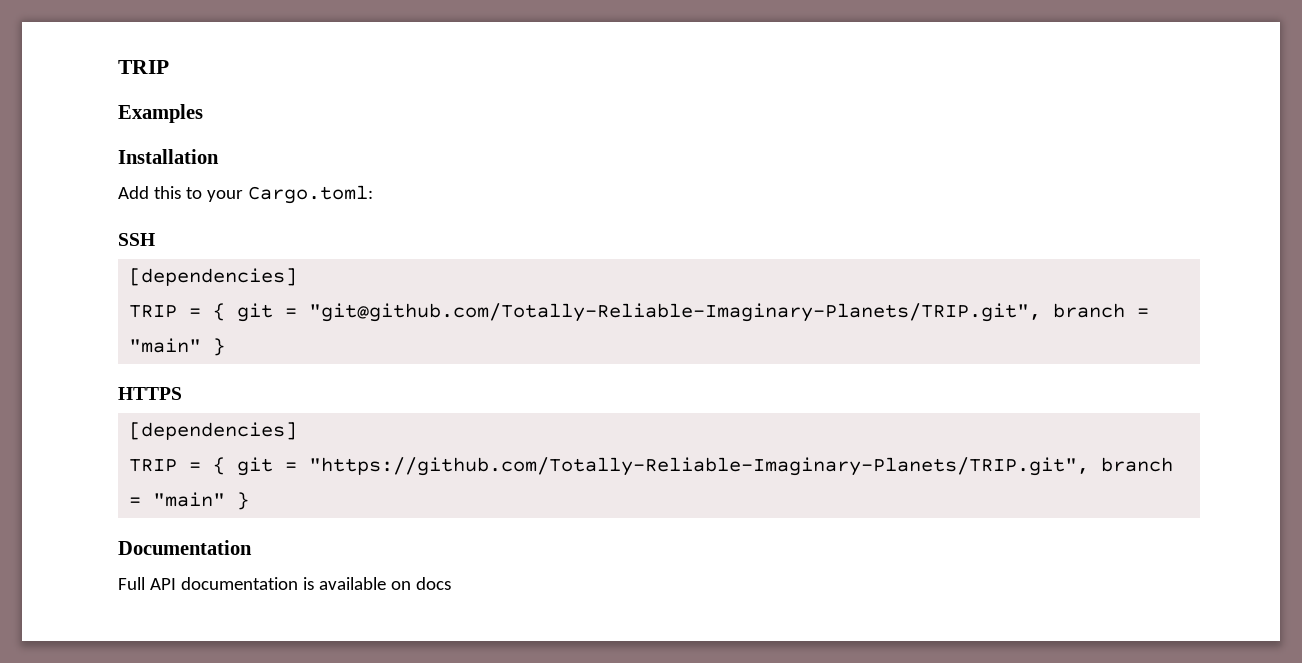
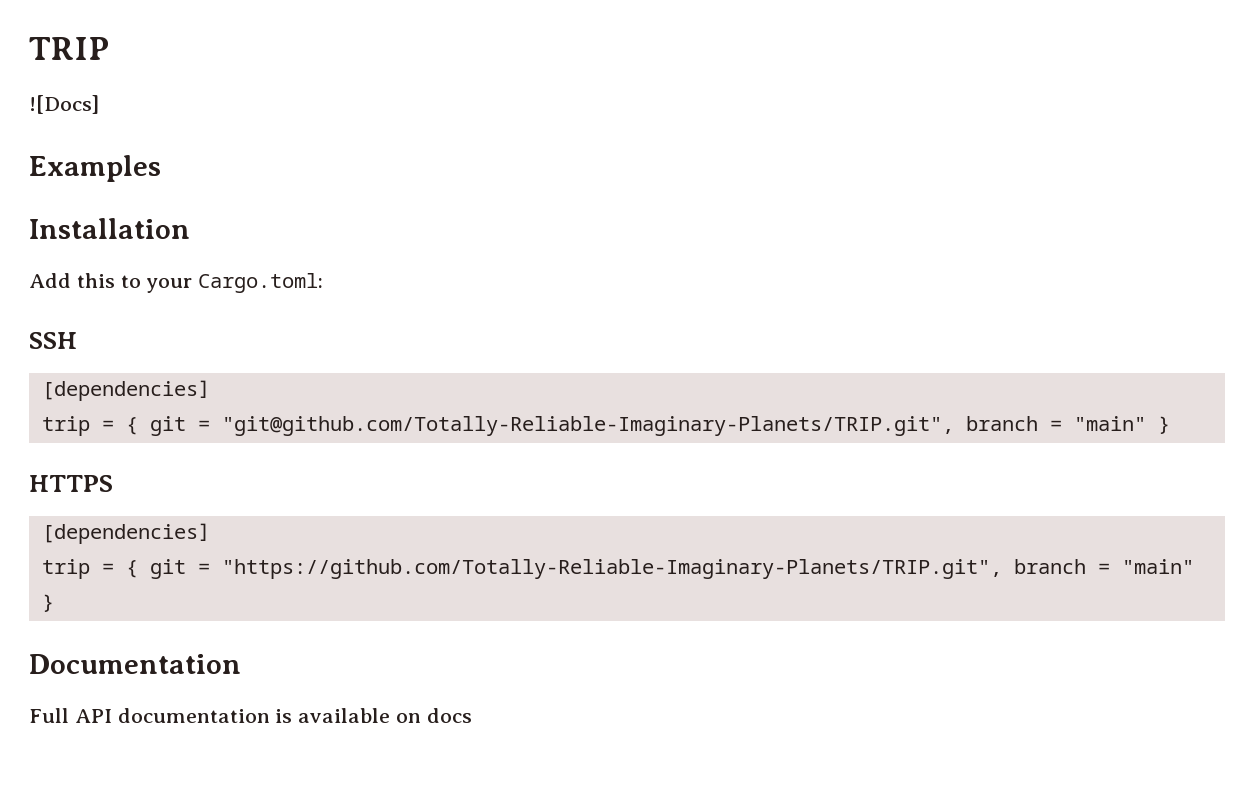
[118,60,169,74] TRIP -> [29,37,109,60] [29,95,99,114] TRIP // ![Docs]
[129,305,178,318] TRIP -> [41,416,90,436] trip
[129,459,178,472] TRIP -> [41,559,90,579] trip

